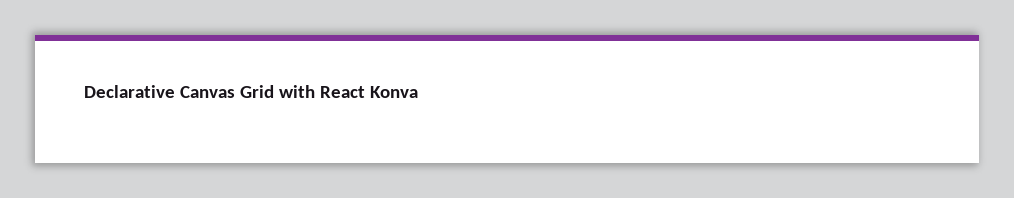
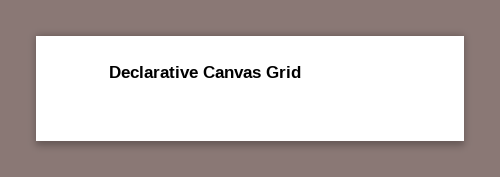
[278,85,418,98] with React Konva -> (301, 72) none

